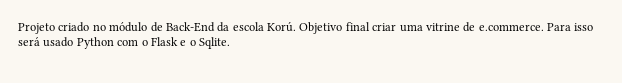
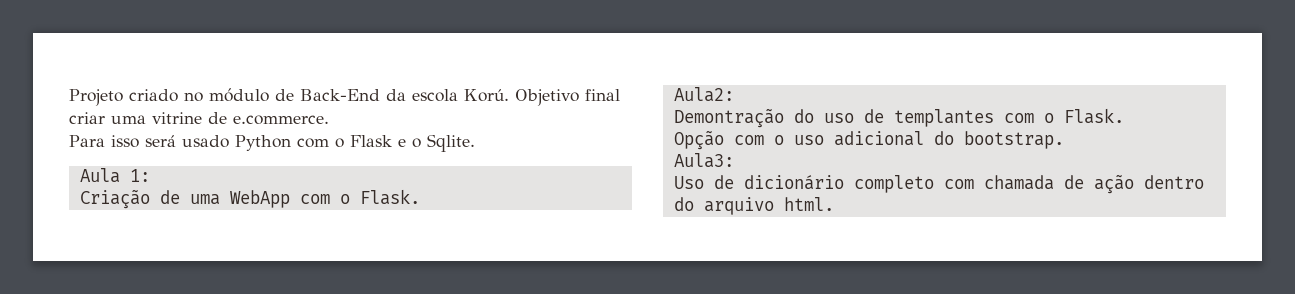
(544, 27) none -> (329, 120) //
(230, 43) none -> [79,168,150,183] [79,189,420,209] [673,87,734,102] [673,108,1124,128] [673,130,1064,150] [673,153,734,168] [673,174,1204,194] [673,197,834,215] // Aula 1: // Criação de uma WebApp com o Flask. // Aula2: // Demontração do uso de templantes com o Flask. // Opção com o uso adicional do bootstrap. // Aula3: // Uso de dicionário completo com chamada de ação dentro do arquivo html.

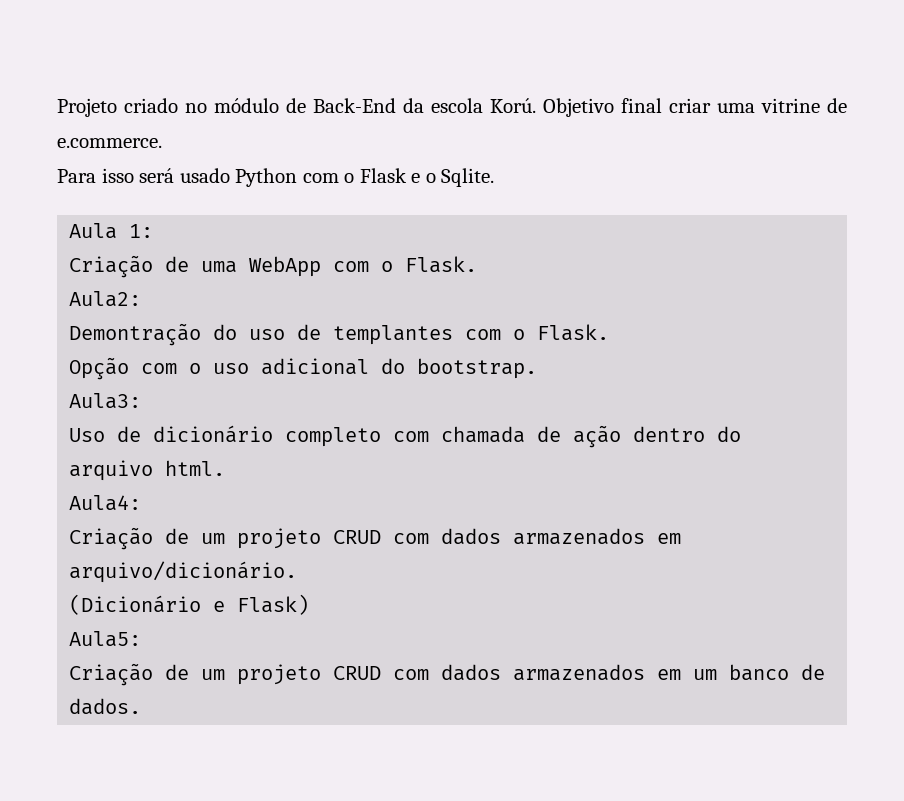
(834, 204) none -> [69,495,142,511] [69,527,682,550] [69,561,298,583] [69,594,310,615] [69,631,142,647] [69,663,826,686] [69,698,142,715] // Aula4: // Criação de um projeto CRUD com dados armazenados em arquivo/dicionário. // (Dicionário e Flask) // Aula5: // Criação de um projeto CRUD com dados armazenados em um banco de dados.

